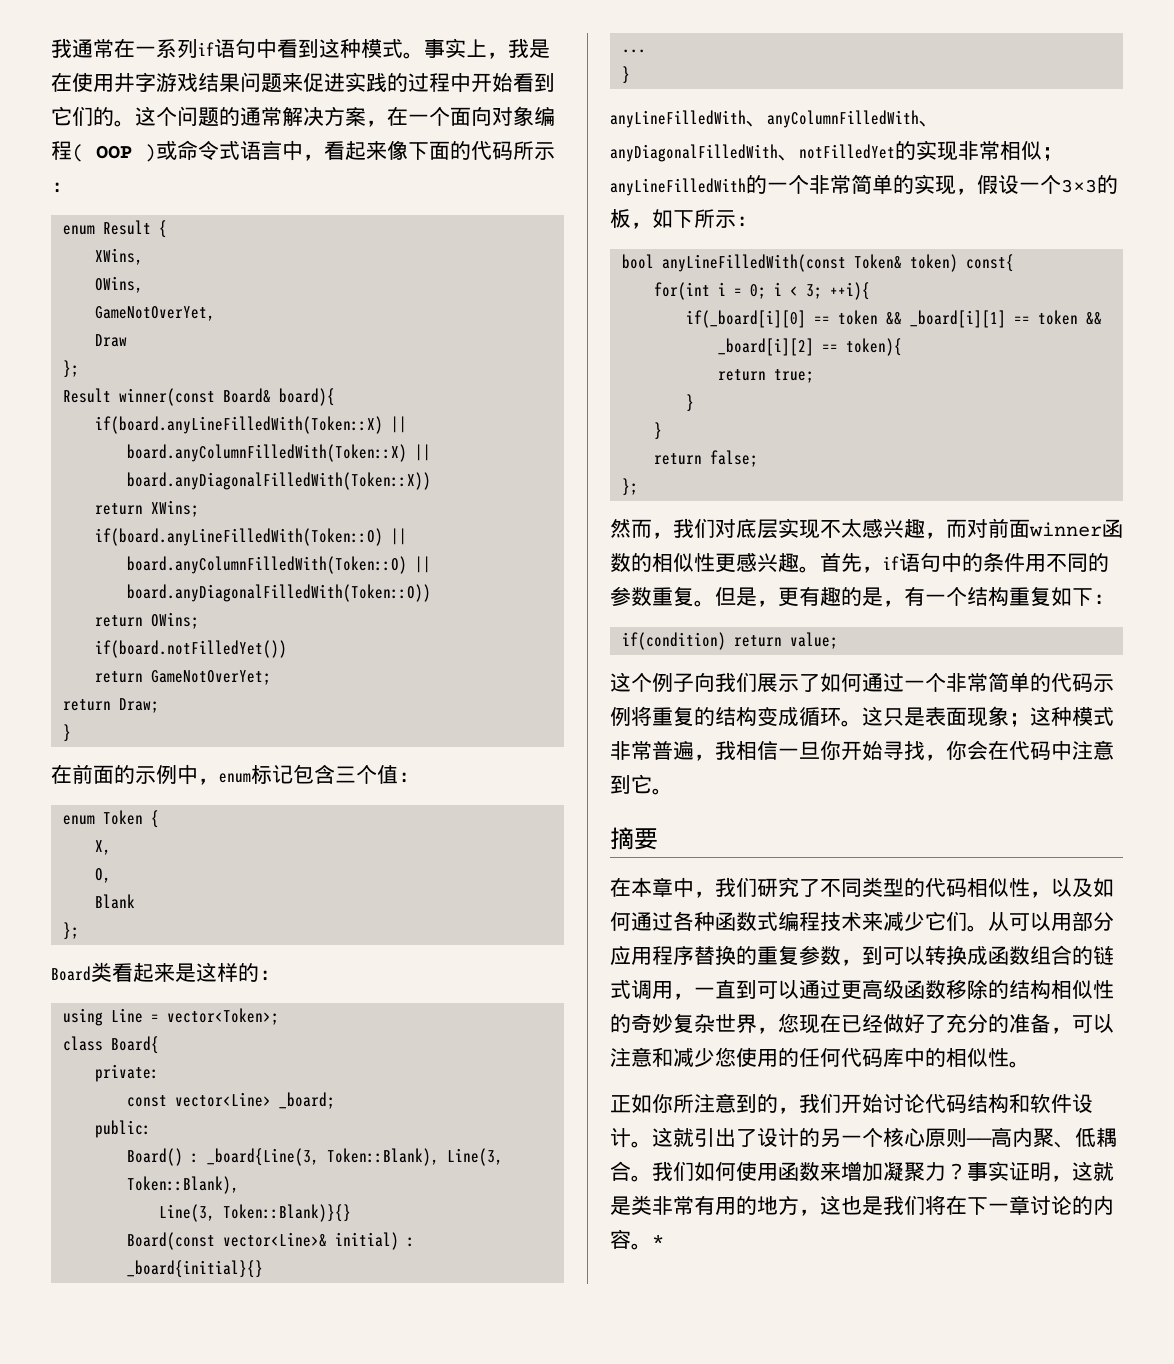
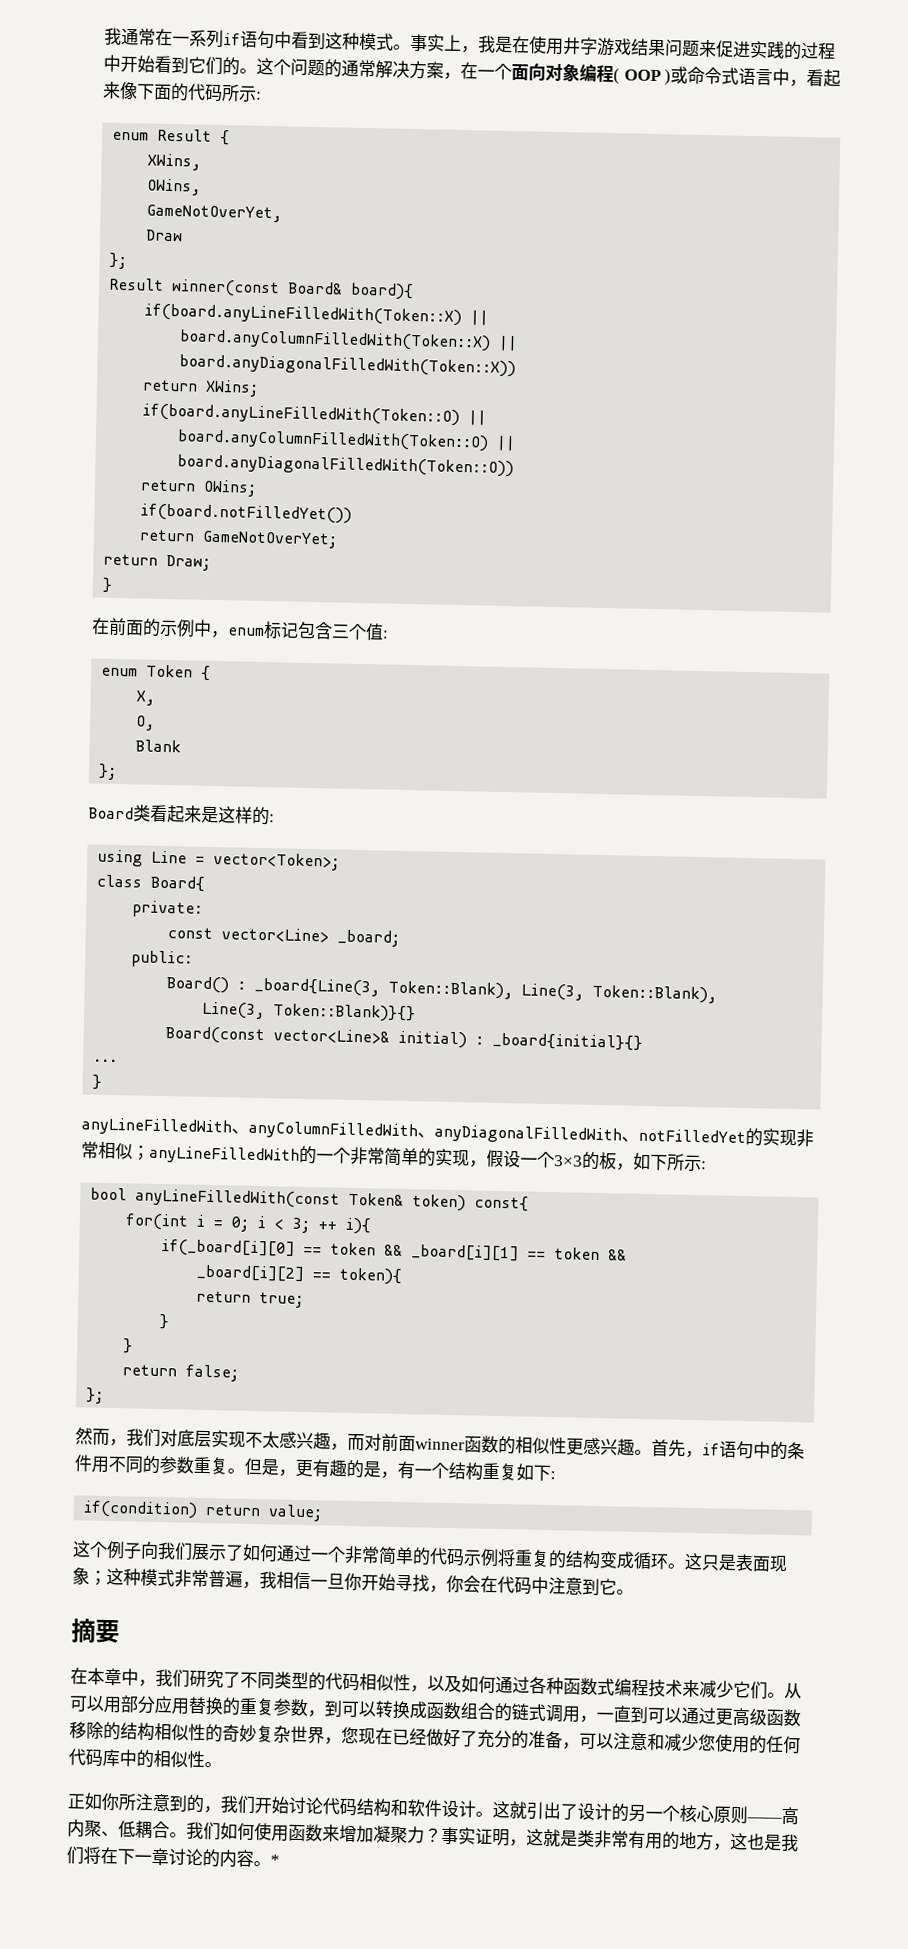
[830,282,871,300] ++i){ -> [318,1217,372,1235] ++ i){
[652,945,694,965] 程序 -> (190, 1706) none

